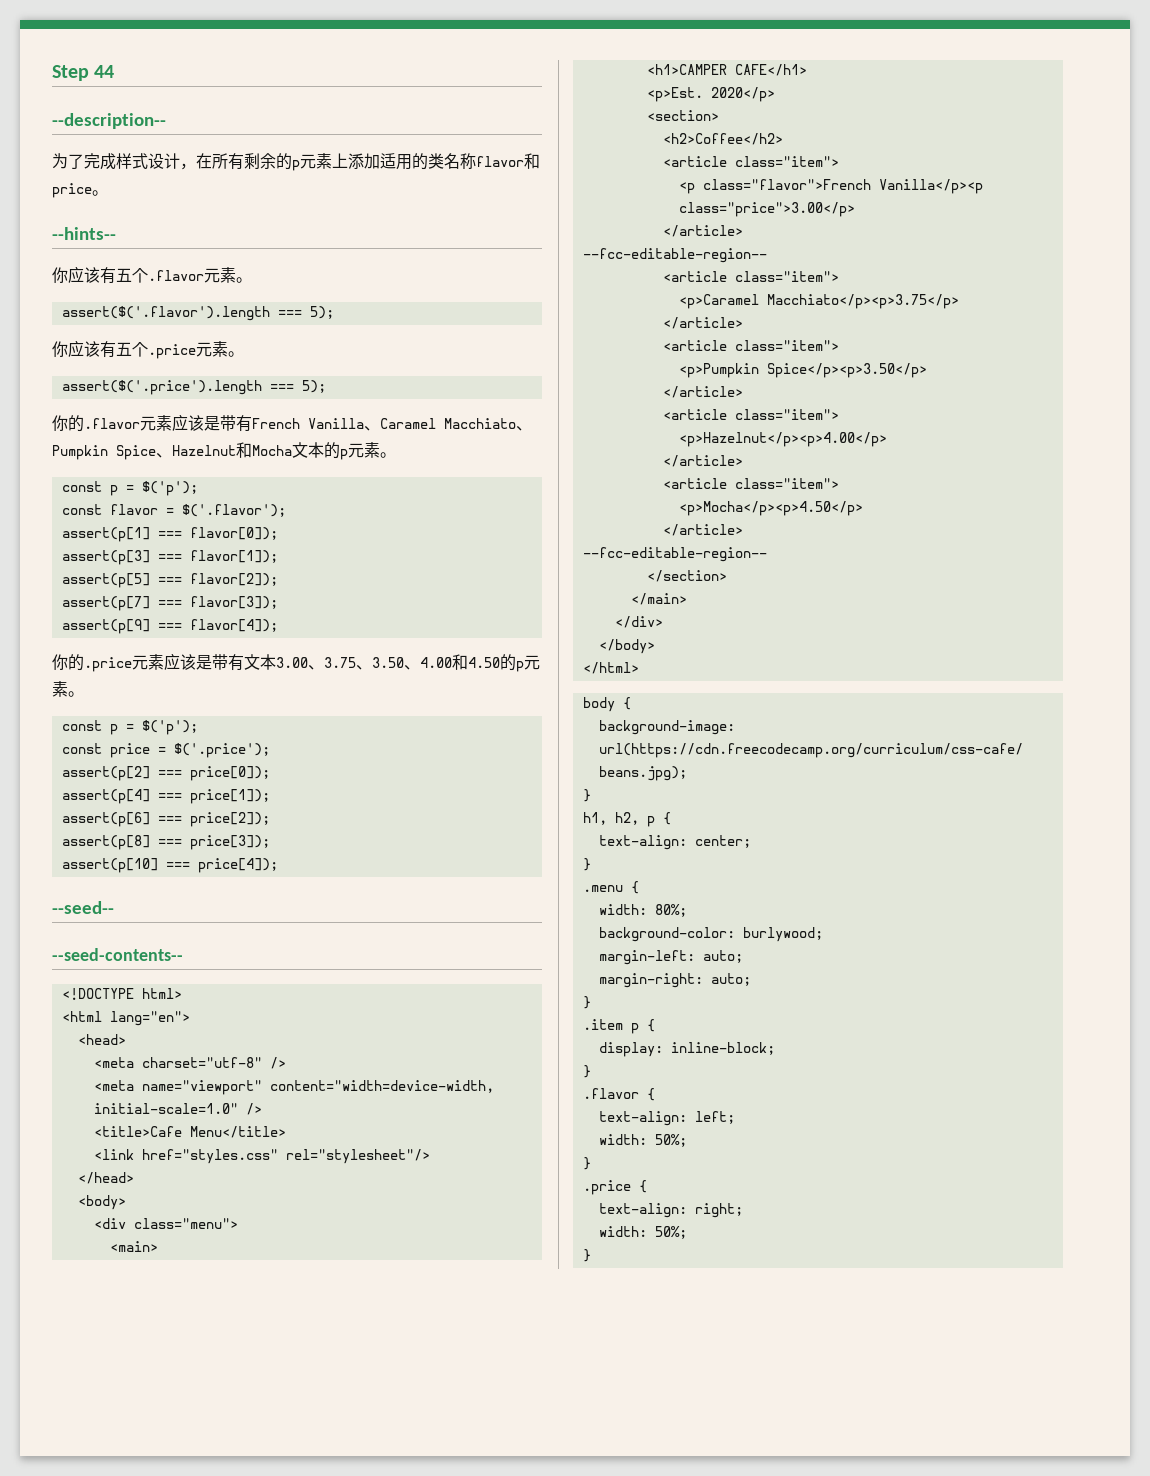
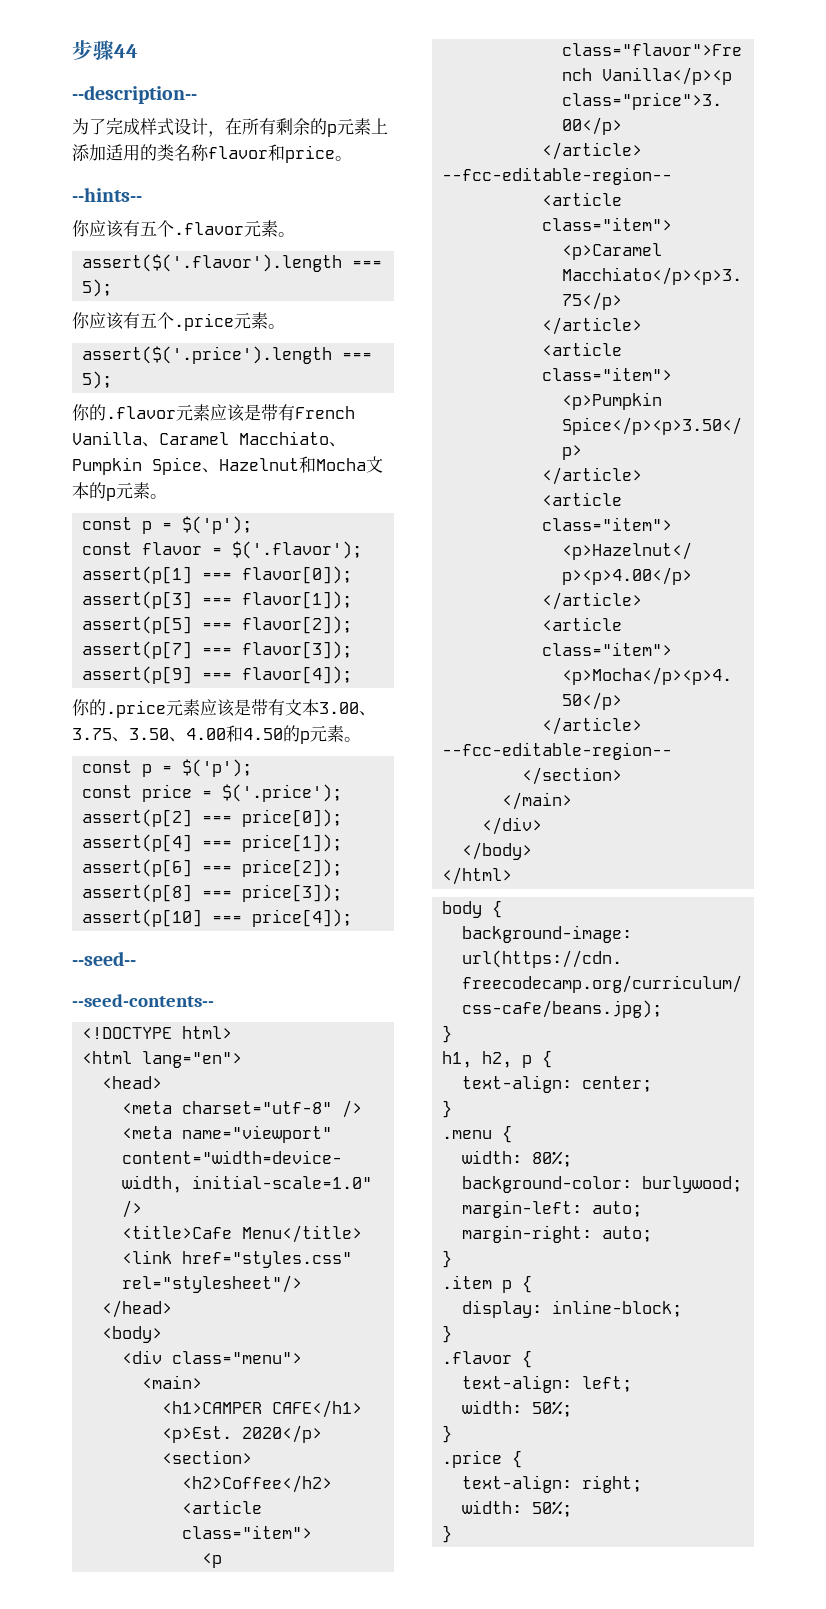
[52,65,89,81] Step -> [72,40,114,60] 步骤

